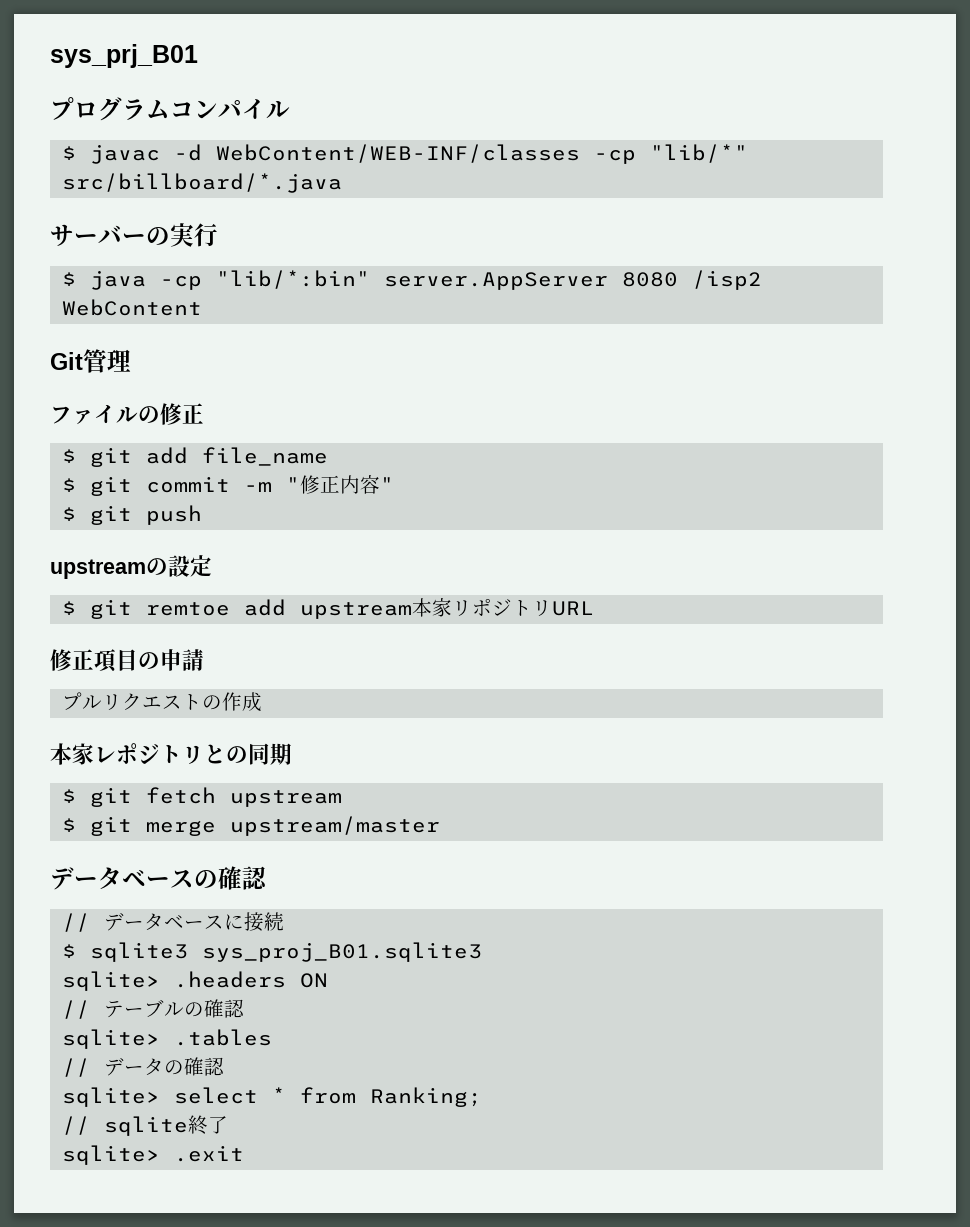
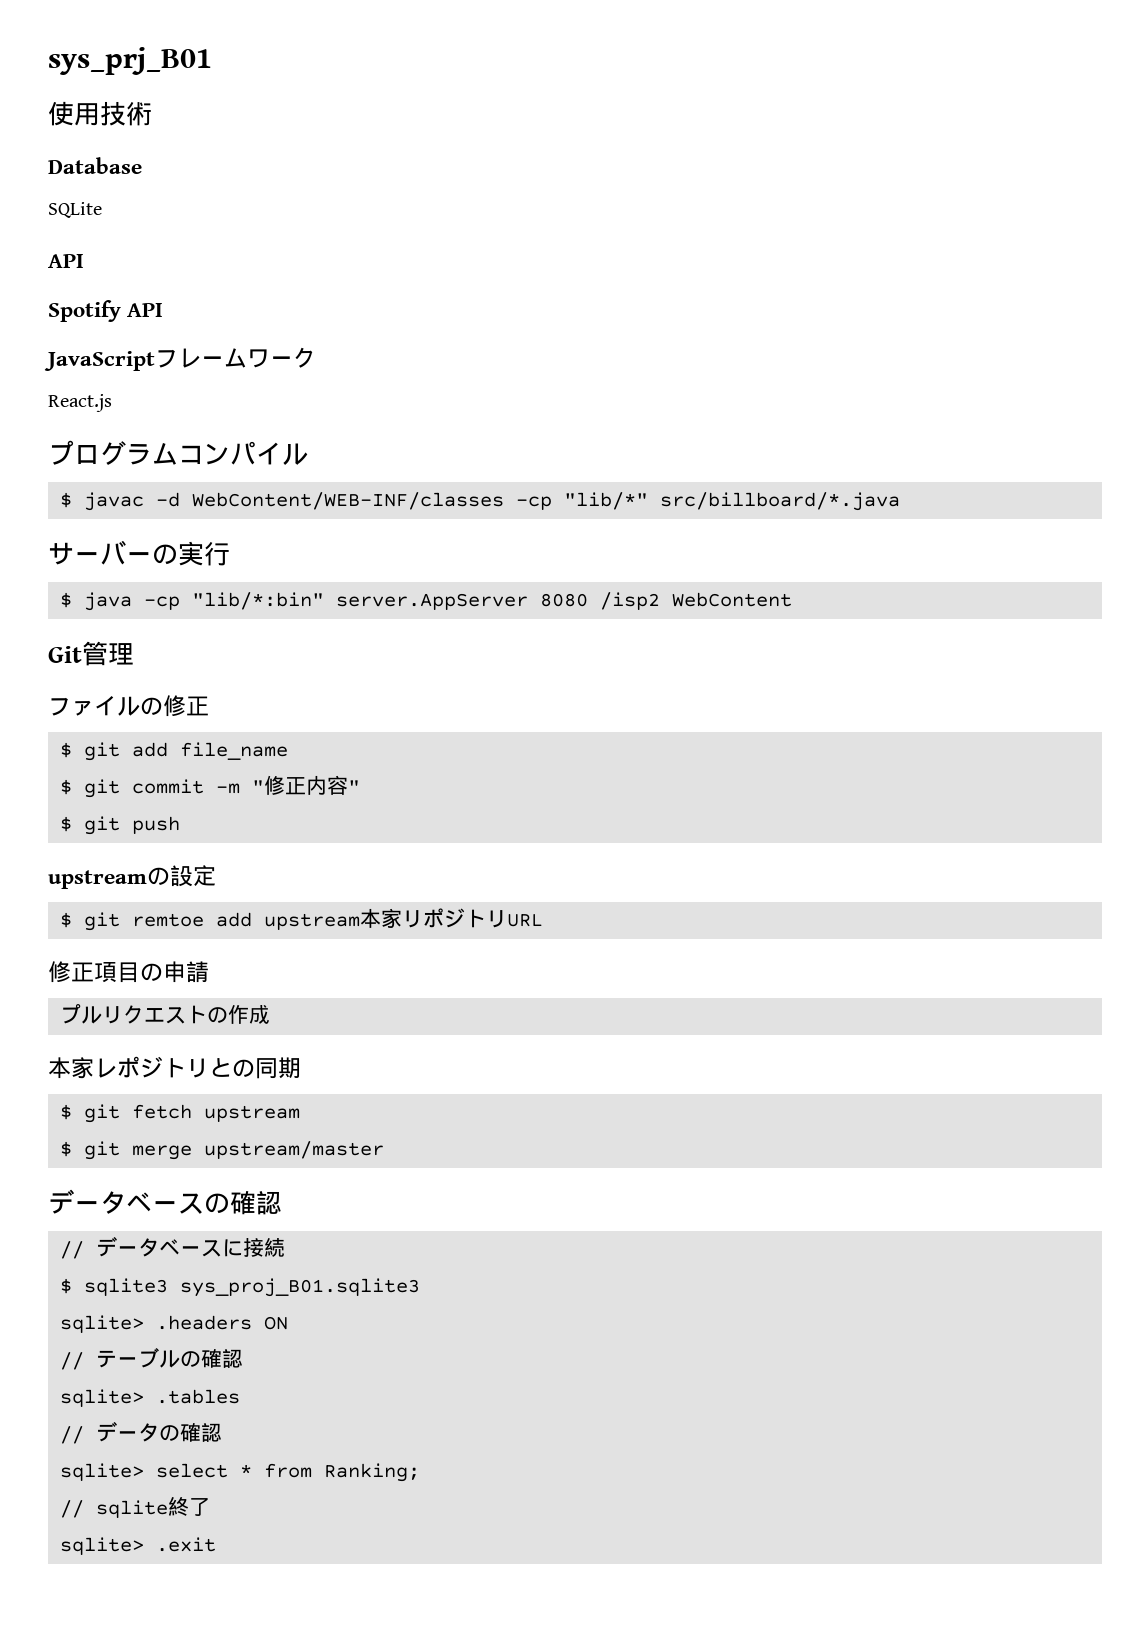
(198, 56) none -> [48,101,152,126] [48,157,142,174] [48,202,102,218] [48,254,84,268] [48,300,164,322] [44,347,316,371] [48,394,112,412] // 使用技術 // Database // SQLite // API // Spotify API // JavaScriptフレームワーク // React.js

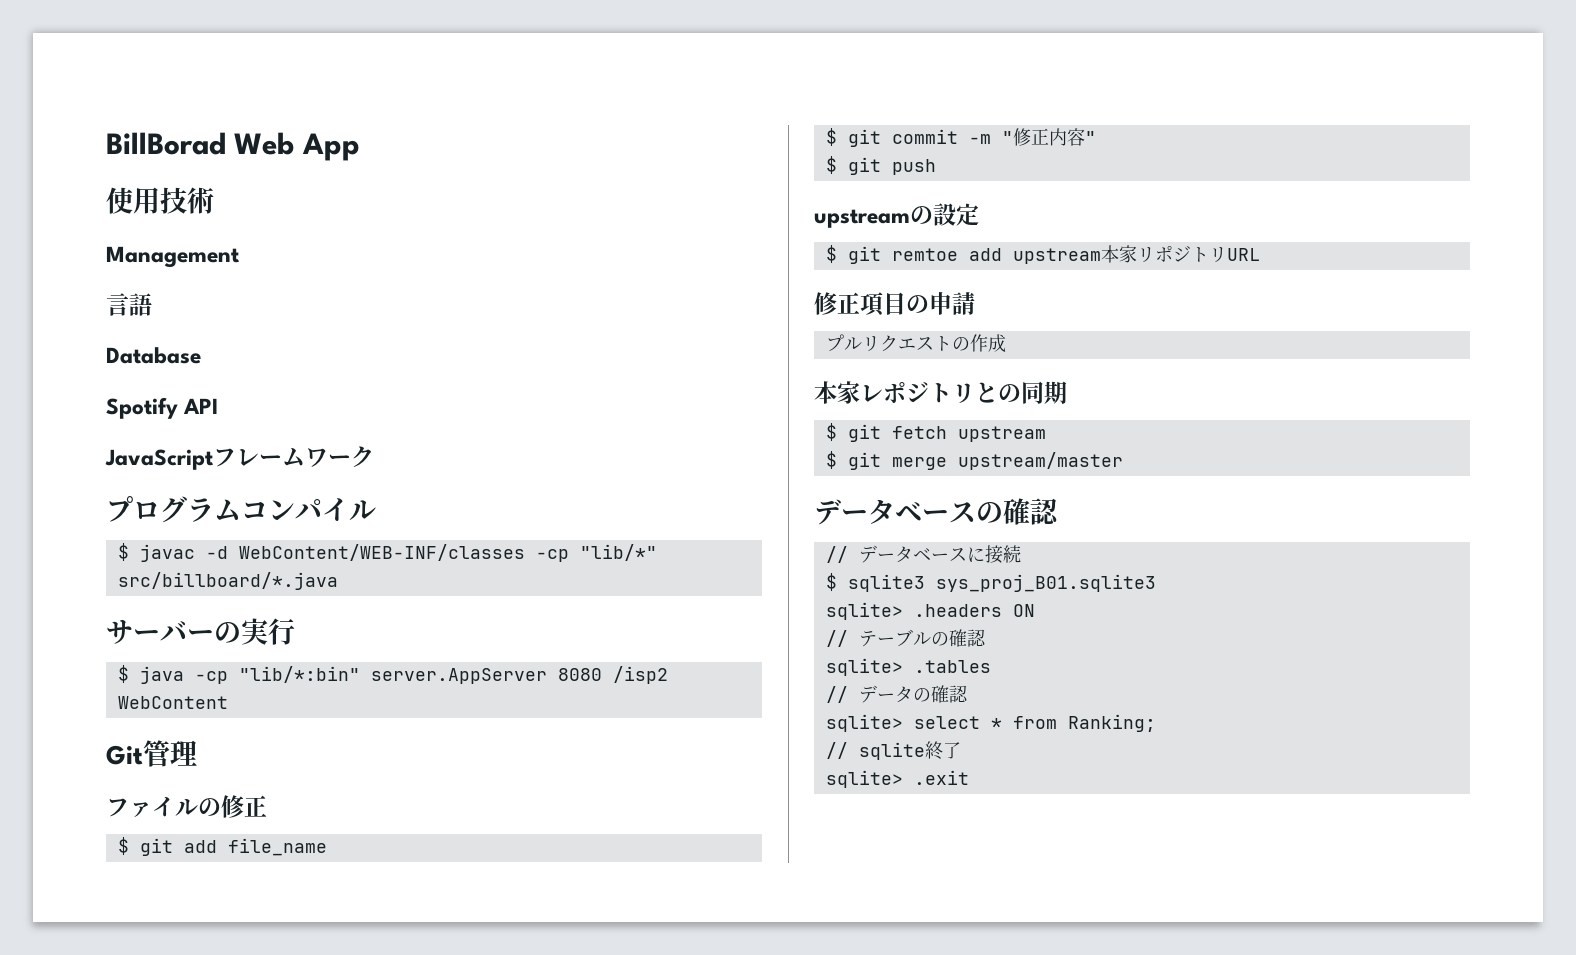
[48,47,212,75] sys_prj_B01 -> [106,132,360,161] BillBorad Web App
(152, 113) none -> [106,246,239,268] [106,293,152,316] // Management // 言語
[48,202,102,218] [48,254,84,268] // SQLite // API -> (201, 355) none
[48,394,112,412] // React.js -> (374, 457) none

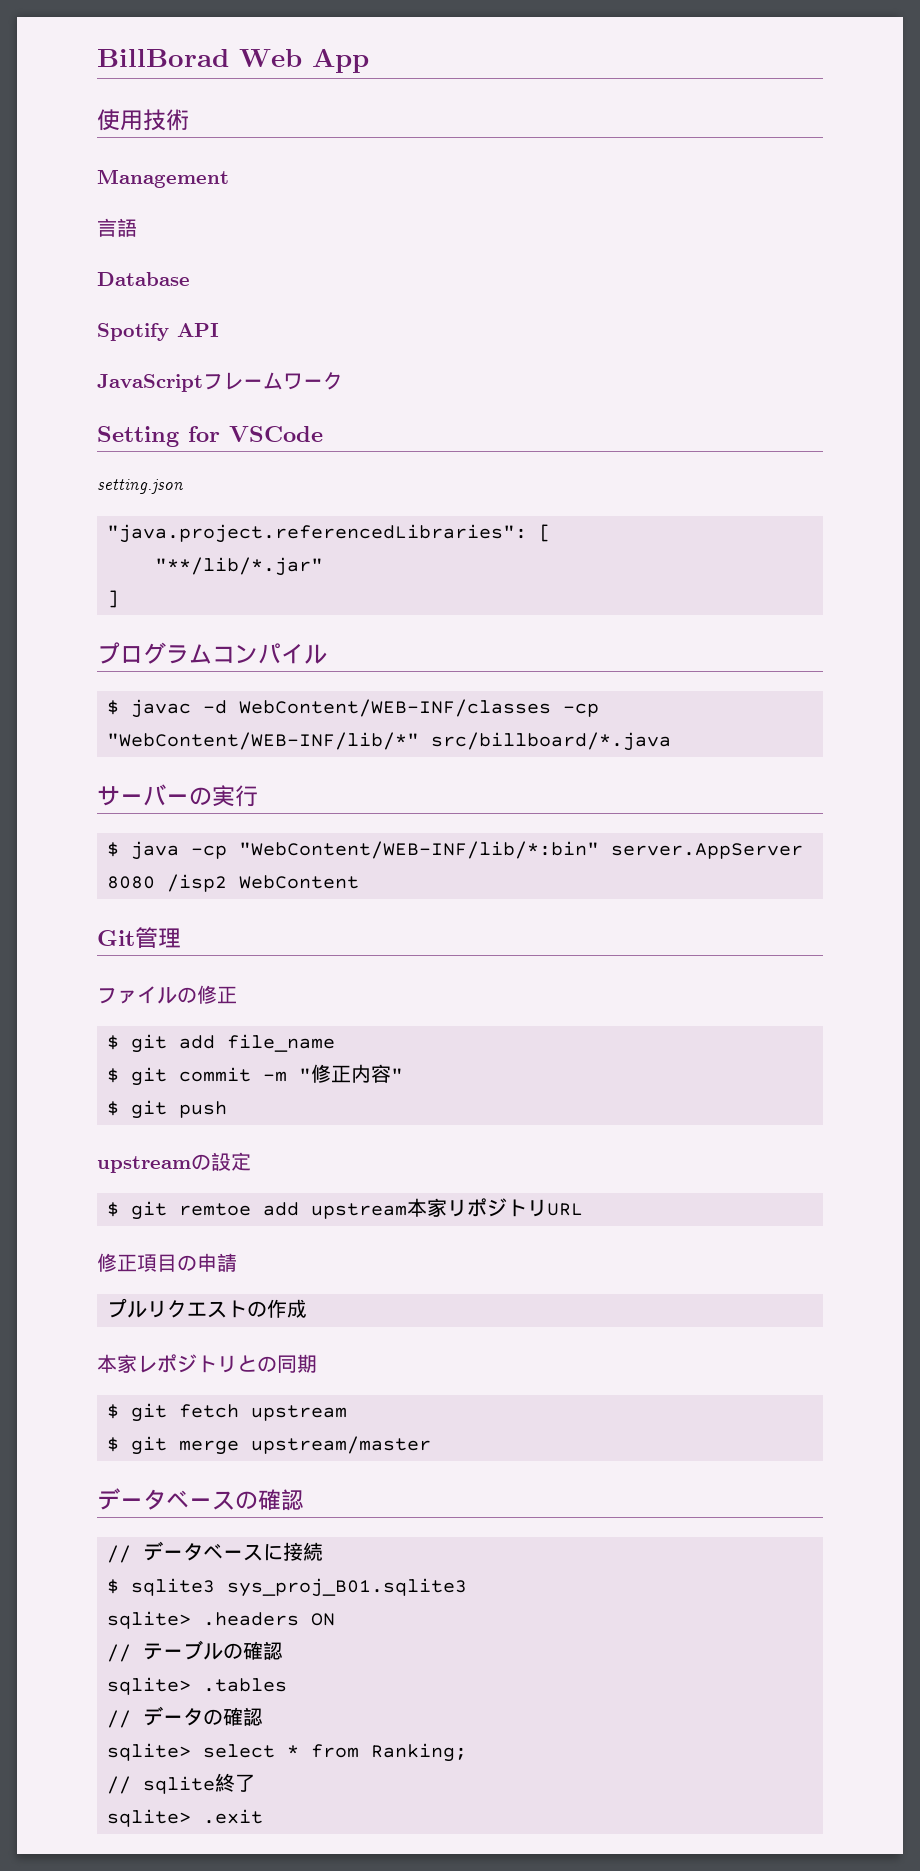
(374, 457) none -> [97,426,323,447] [97,479,183,494] [107,524,552,543] [155,557,324,576] [107,590,120,608] // Setting for VSCode // setting.json // "java.project.referencedLibraries": [ // "**/lib/*.jar" // ]
[580,544,657,561] "lib/*" -> [107,732,420,750] "WebContent/WEB-INF/lib/*"
[239,666,360,683] "lib/*:bin" -> [239,841,600,859] "WebContent/WEB-INF/lib/*:bin"

